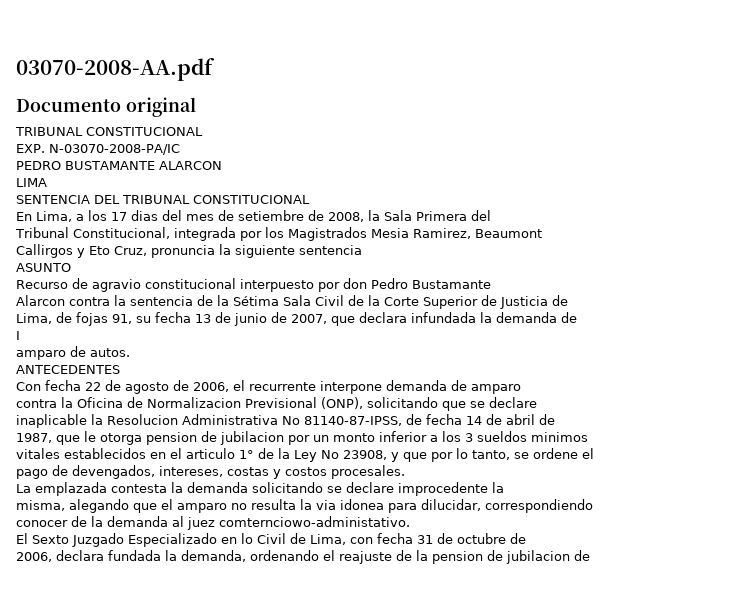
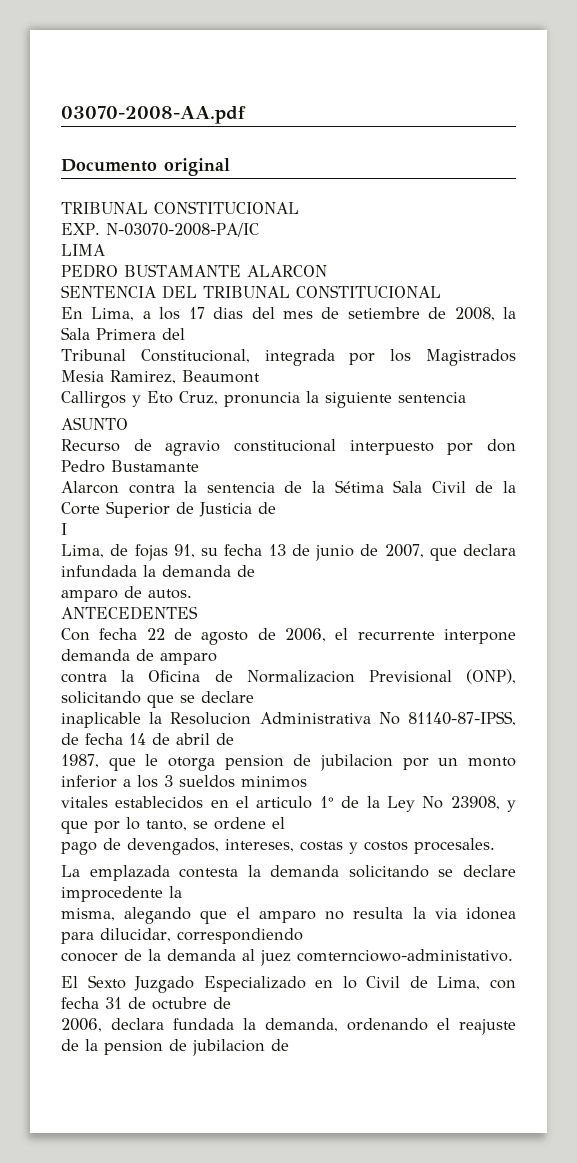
(180, 149) none -> [61,244,105,256] // LIMA
[16,178,47,187] // LIMA -> (327, 271) none
(568, 300) none -> [61,523,67,535] // I
[16,331,20,340] // I -> (255, 571) none

